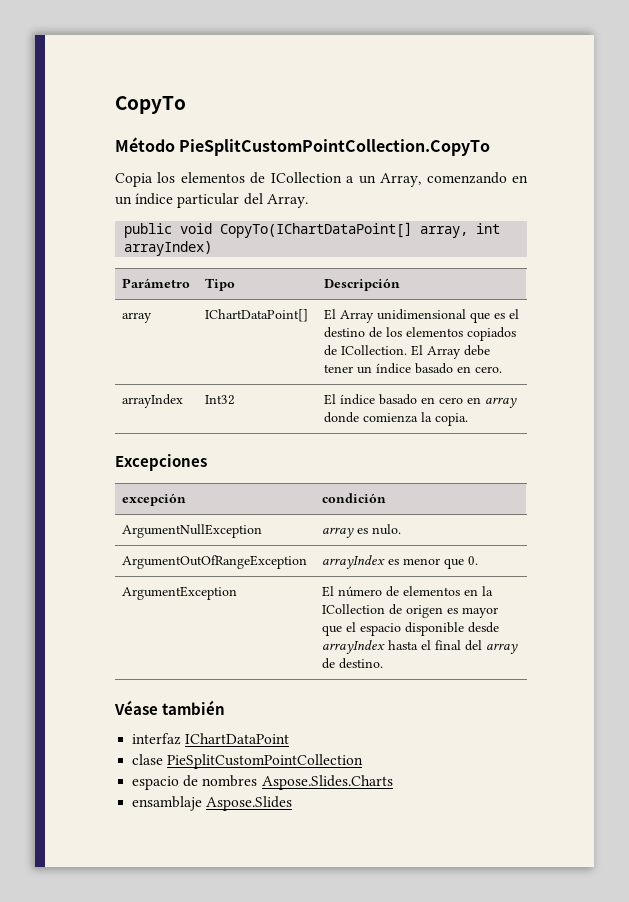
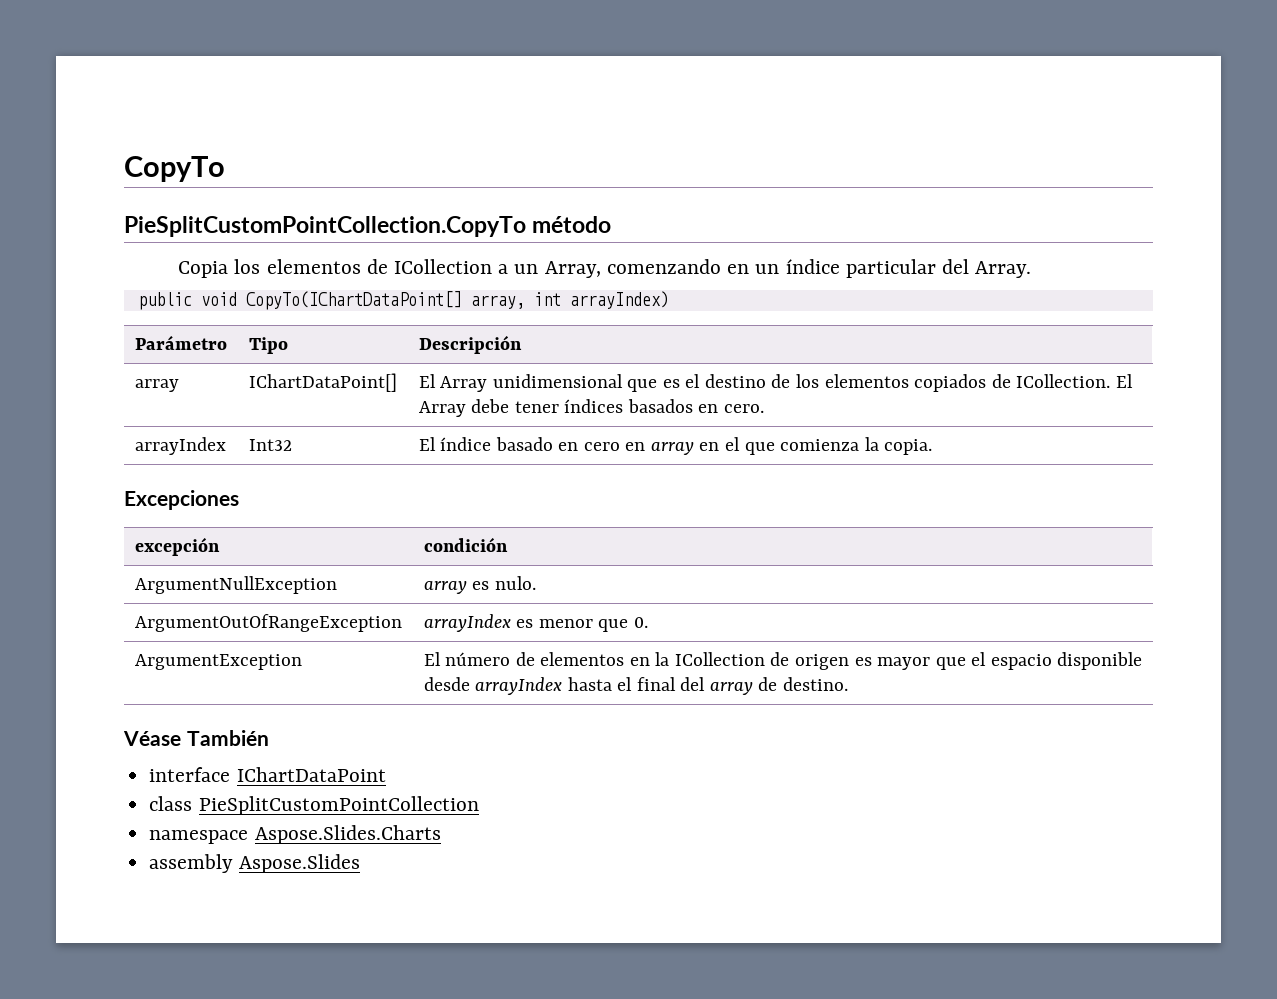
[115,137,175,152] Método -> (225, 169) none
(491, 147) none -> [532,216,612,233] método
[357,363,454,374] un índice basado -> [564,399,693,413] índices basados
[324,412,360,423] donde -> [699,437,775,455] en el que
[162,700,226,715] [132,733,182,745] también // interfaz -> [186,730,269,746] [149,767,231,782] También // interface
[132,754,164,765] clase -> [149,796,193,811] class
[132,775,258,790] espacio de nombres -> [149,830,249,844] namespace
[132,796,203,811] ensamblaje -> [149,854,234,873] assembly

